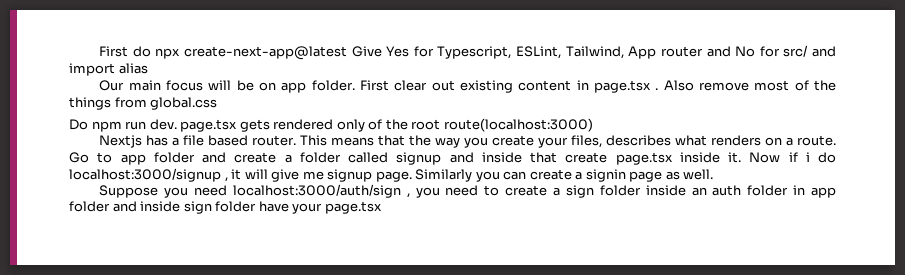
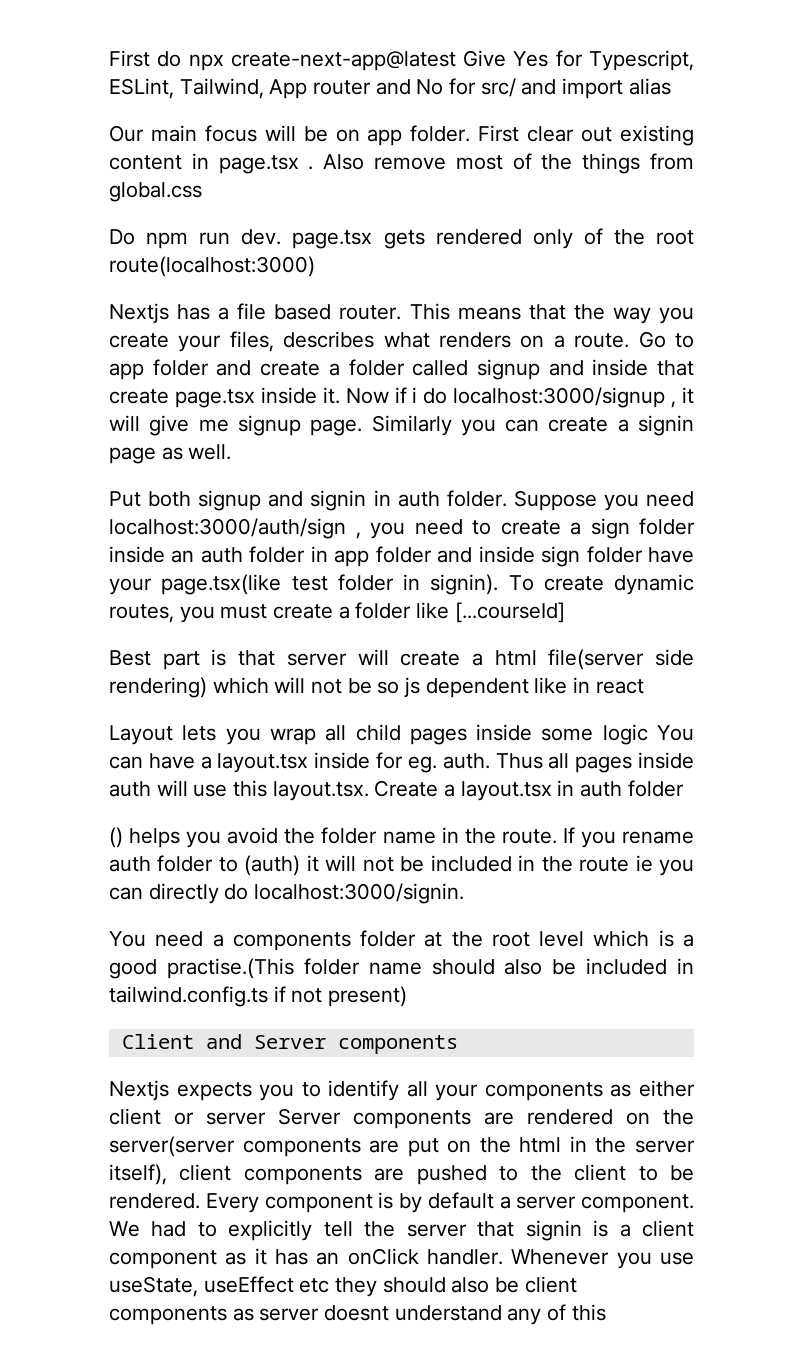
(714, 174) none -> [109,490,507,511] Put both signup and signin in auth folder.
[324,201,382,214] page.tsx -> [161,574,694,595] [109,602,565,623] [109,649,694,670] [109,677,644,698] [109,724,694,745] [109,752,694,773] [109,780,684,801] [109,827,694,848] [109,855,694,876] [109,883,465,904] [109,930,694,951] [109,958,694,979] [109,986,408,1007] [121,1034,458,1054] [109,1080,695,1101] [109,1108,694,1129] [109,1136,695,1157] [109,1164,694,1185] [109,1192,694,1213] [109,1220,694,1241] [109,1248,695,1269] [109,1276,577,1297] [109,1304,606,1325] page.tsx(like test folder in signin). To create dynamic routes, you must create a folder like [...courseId] // Best part is that server will create a html file(server side rendering) which will not be so js dependent like in react // Layout lets you wrap all child pages inside some logic You can have a layout.tsx inside for eg. auth. Thus all pages inside auth will use this layout.tsx. Create a layout.tsx in auth folder // () helps you avoid the folder name in the route. If you rename auth folder to (auth) it will not be included in the route ie you can directly do localhost:3000/signin. // You need a components folder at the root level which is a good practise.(This folder name should also be included in tailwind.config.ts if not present) // Client and Server components // Nextjs expects you to identify all your components as either client or server Server components are rendered on the server(server components are put on the html in the server itself), client components are pushed to the client to be rendered. Every component is by default a server component. We had to explicitly tell the server that signin is a client component as it has an onClick handler. Whenever you use useState, useEffect etc they should also be client components as server doesnt understand any of this

